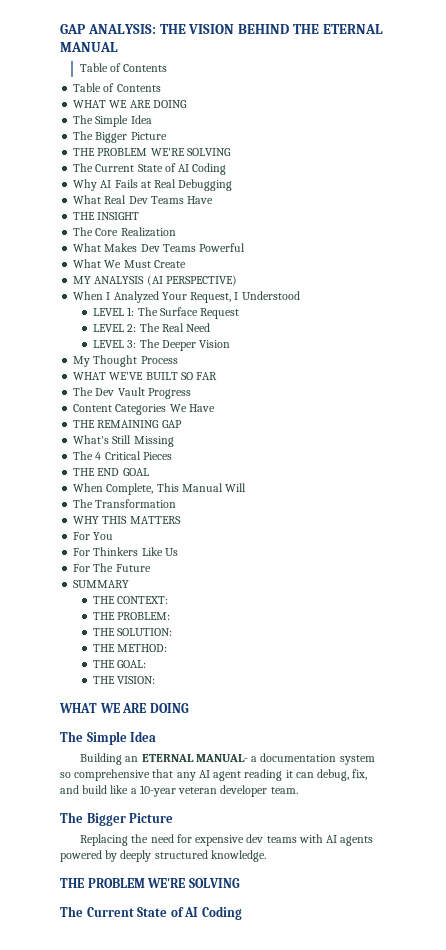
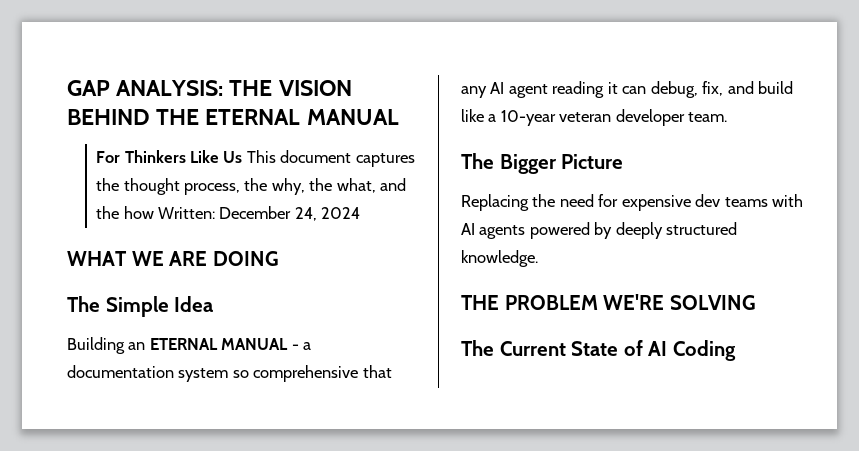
[79,63,168,72] [73,83,161,92] [73,100,187,108] [73,115,152,127] [73,131,167,143] [73,148,231,156] [73,163,227,175] [73,179,233,191] [73,195,214,204] [73,212,140,220] [73,227,176,237] [73,243,246,252] [73,259,186,268] [73,275,237,286] [73,291,300,303] [93,307,240,319] [93,323,211,332] [93,339,231,351] [73,355,178,367] [73,372,218,380] [73,387,191,399] [73,404,215,415] [73,420,182,428] [73,435,174,447] [73,451,172,460] [73,468,149,476] [73,483,247,495] [73,499,177,508] [73,516,181,524] [73,532,114,540] [73,547,178,556] [73,563,151,572] [73,580,130,588] [93,596,169,604] [93,612,171,620] [93,628,173,636] [93,644,168,652] [93,660,147,668] [93,676,156,684] Table of Contents // Table of Contents // WHAT WE ARE DOING // The Simple Idea // The Bigger Picture // THE PROBLEM WE'RE SOLVING // The Current State of AI Coding // Why AI Fails at Real Debugging // What Real Dev Teams Have // THE INSIGHT // The Core Realization // What Makes Dev Teams Powerful // What We Must Create // MY ANALYSIS (AI PERSPECTIVE) // When I Analyzed Your Request, I Understood // LEVEL 1: The Surface Request // LEVEL 2: The Real Need // LEVEL 3: The Deeper Vision // My Thought Process // WHAT WE'VE BUILT SO FAR // The Dev Vault Progress // Content Categories We Have // THE REMAINING GAP // What's Still Missing // The 4 Critical Pieces // THE END GOAL // When Complete, This Manual Will // The Transformation // WHY THIS MATTERS // For You // For Thinkers Like Us // For The Future // SUMMARY // THE CONTEXT: // THE PROBLEM: // THE SOLUTION: // THE METHOD: // THE GOAL: // THE VISION: -> [96,150,415,167] [96,178,407,195] [96,206,361,221] For Thinkers Like Us This document captures the thought process, the why, the what, and the how Written: December 24, 2024
[195,754,248,762] MANUAL- -> [221,338,299,350] MANUAL -

